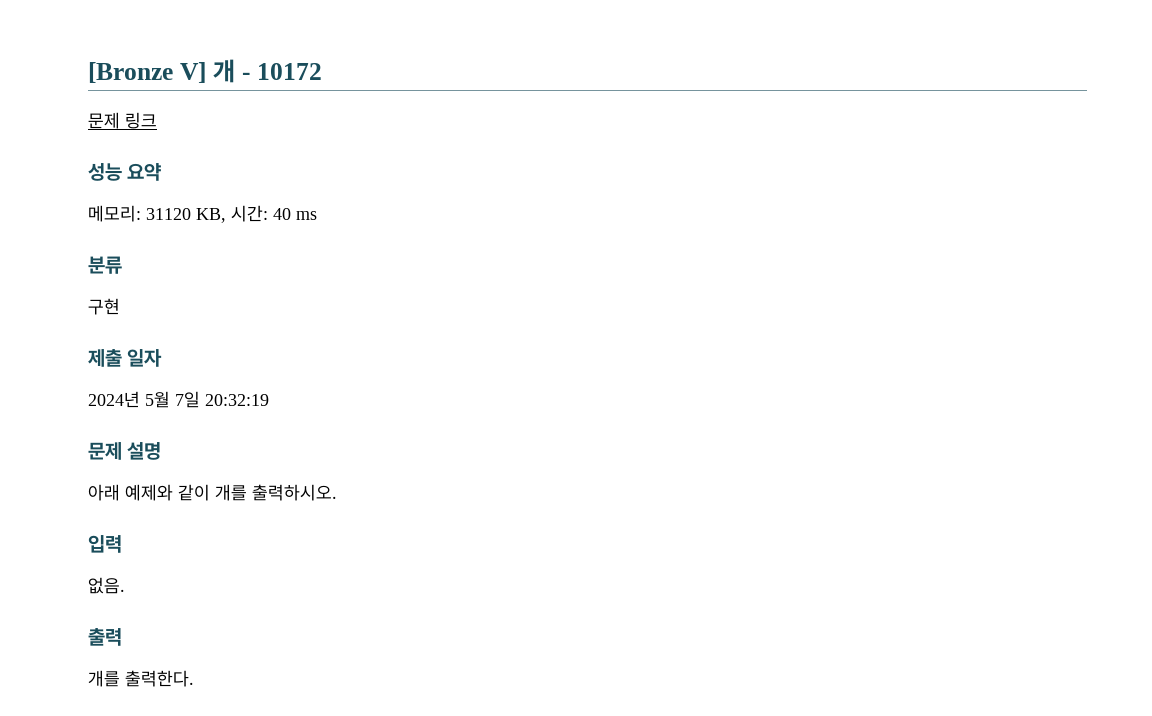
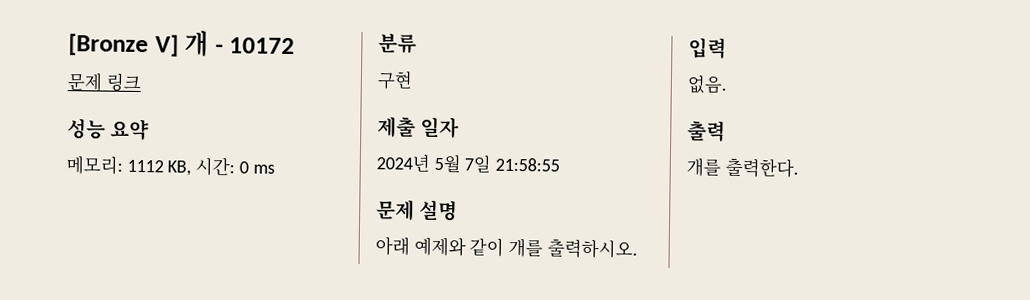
[146,208,191,220] 31120 -> [126,159,164,173] 1112
[273,208,291,220] 40 -> [238,161,249,174] 0
[205,394,269,406] 20:32:19 -> [495,157,561,172] 21:58:55

